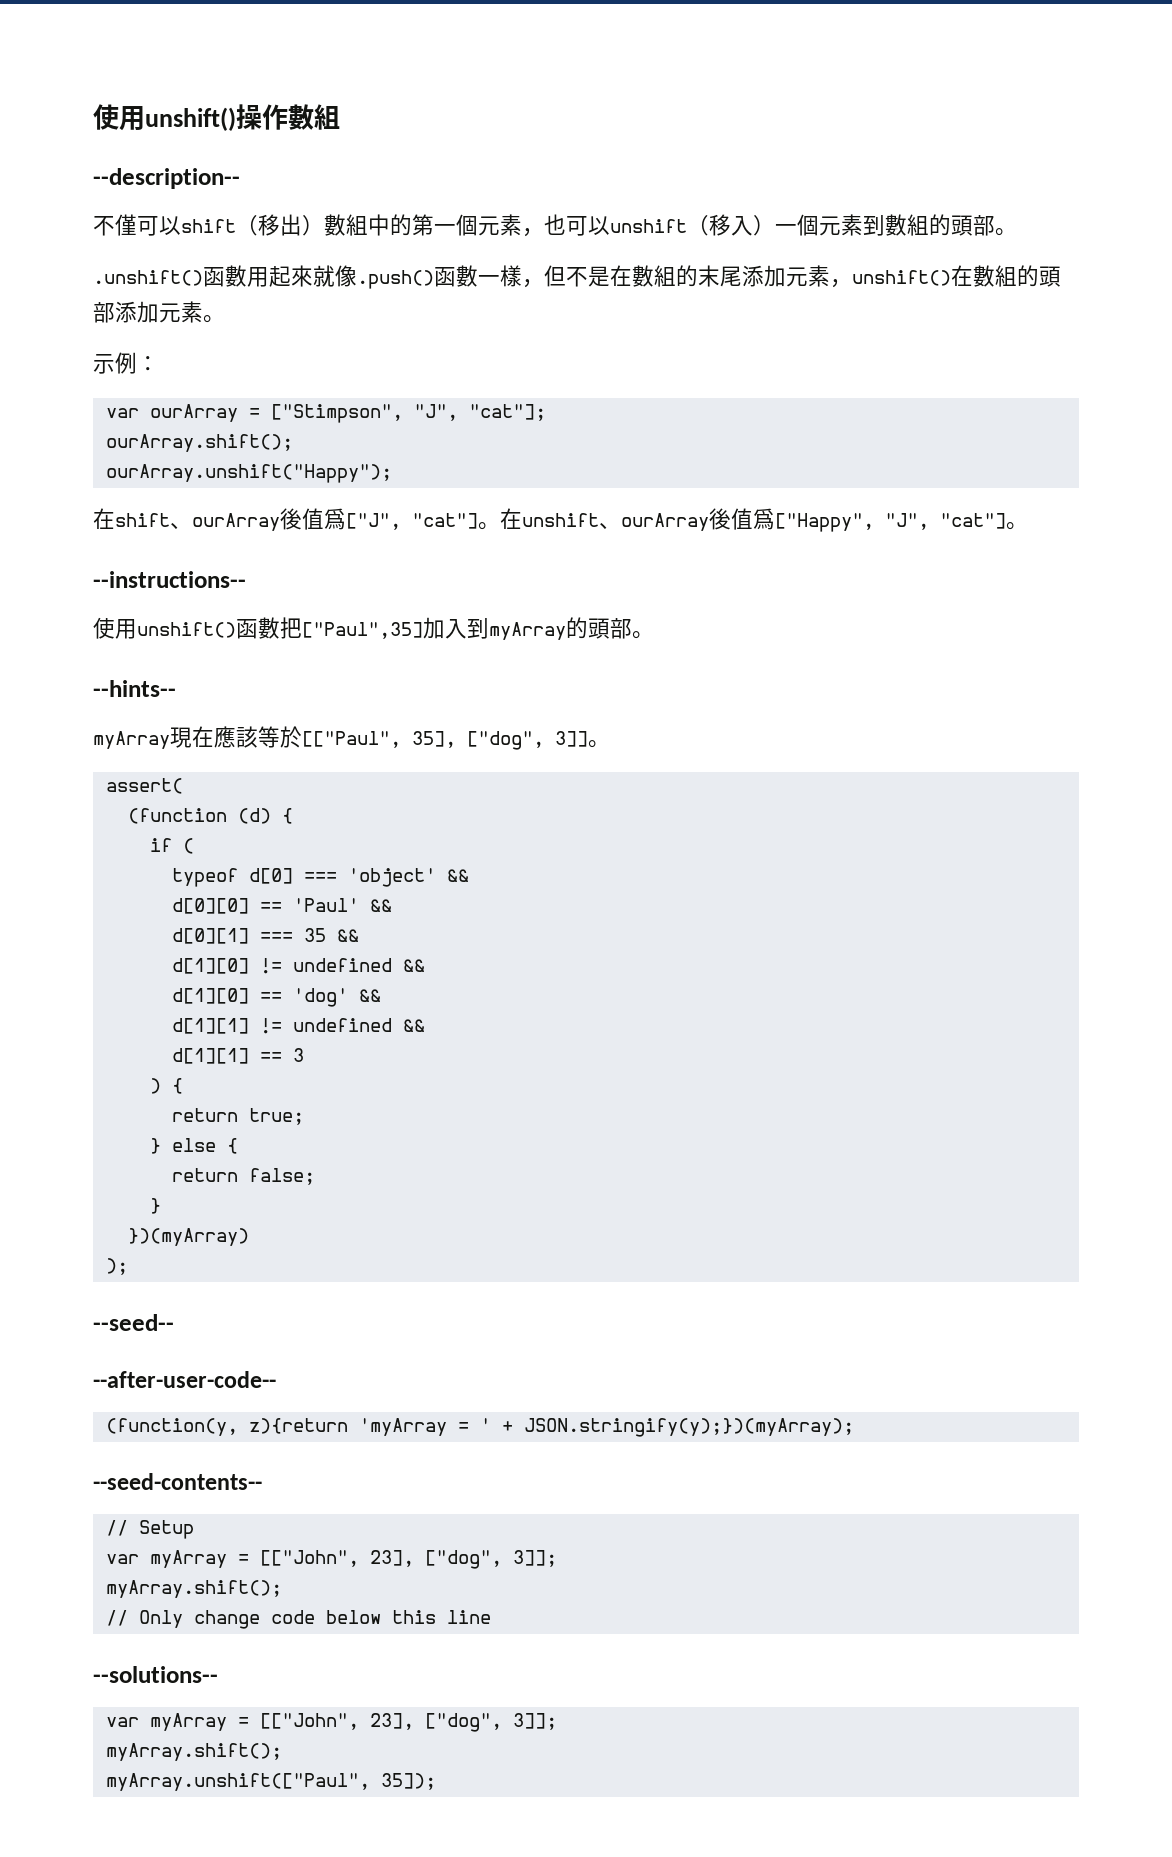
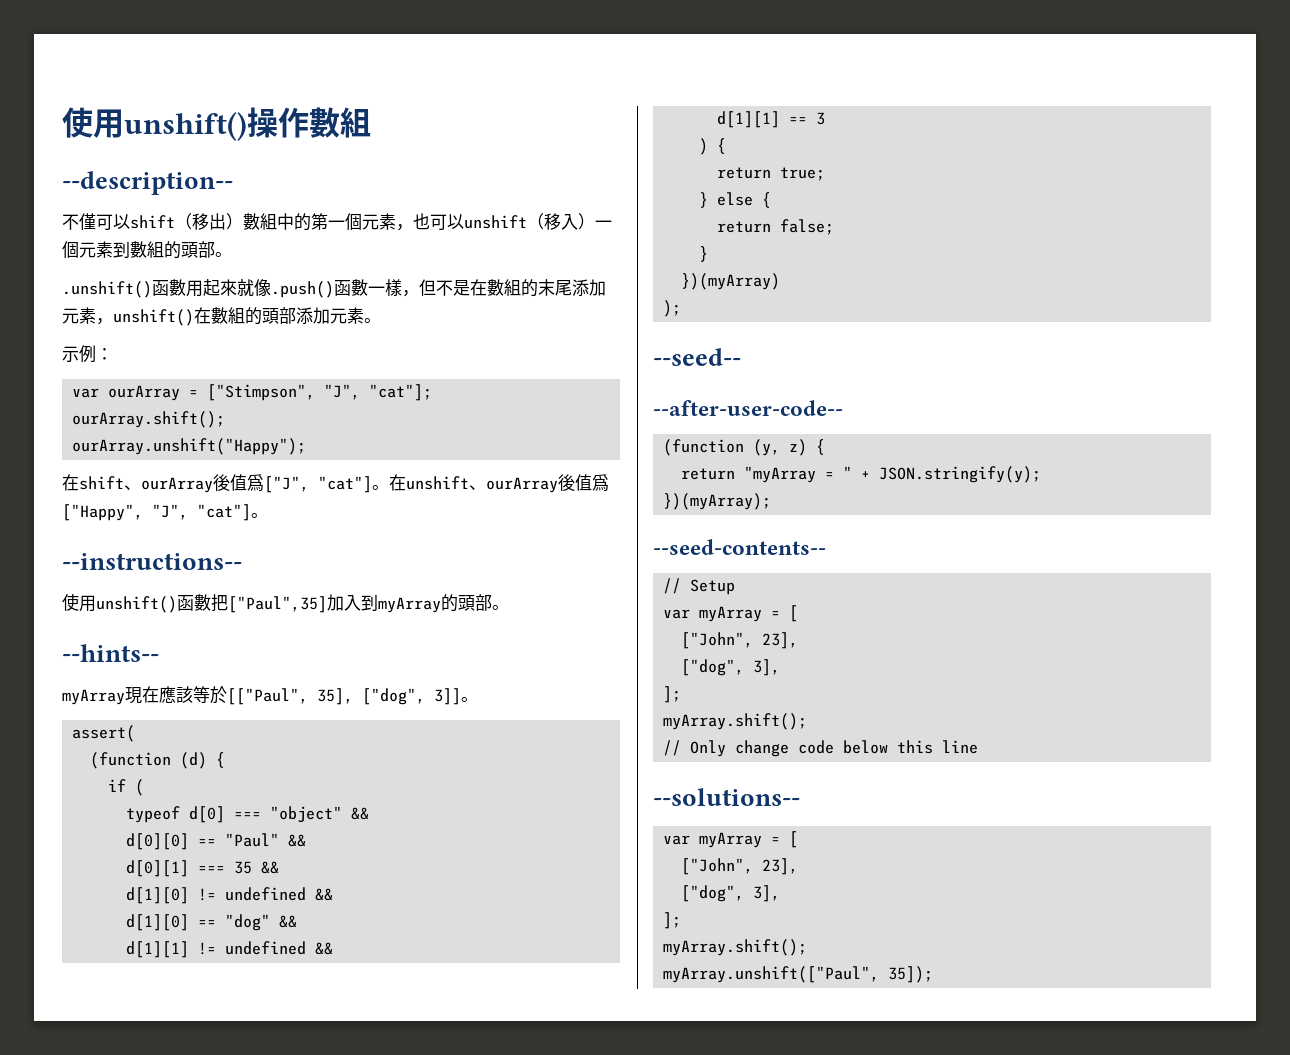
[347,868,436,887] 'object' -> [270,806,343,823] "object"
[292,898,359,912] 'Paul' -> [225,833,280,847] "Paul"
[292,988,348,1007] 'dog' -> [225,914,271,931] "dog"
[105,1418,854,1437] (function(y, z){return 'myArray = ' + JSON.stringify(y);})(myArray); -> [663,439,826,456] [681,466,1042,483] [663,493,772,510] (function (y, z) { // return "myArray = " + JSON.stringify(y); // })(myArray);
[259,1550,557,1569] [["John", 23], ["dog", 3]]; -> [789,605,799,622] [681,632,799,649] [681,659,781,676] [663,686,682,703] [ // ["John", 23], // ["dog", 3], // ];
[259,1713,557,1732] [["John", 23], ["dog", 3]]; -> [789,831,799,848] [681,858,799,875] [681,885,781,902] [663,912,682,929] [ // ["John", 23], // ["dog", 3], // ];

